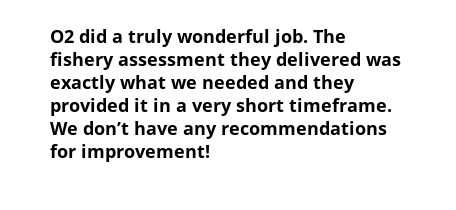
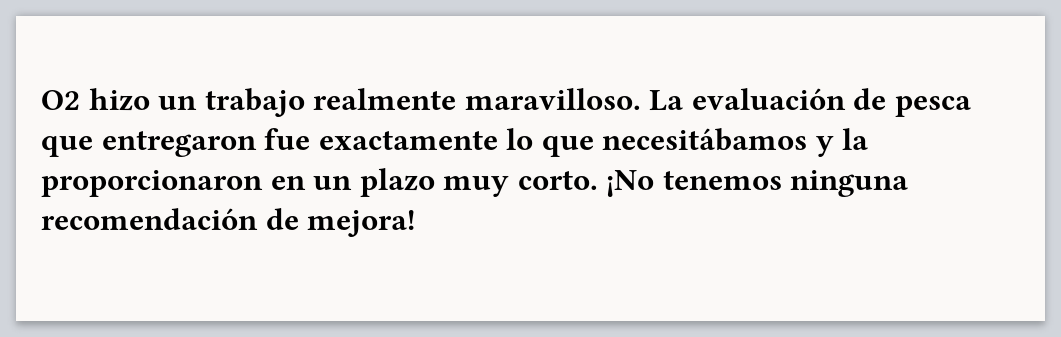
[79,29,346,47] [50,52,401,70] [50,75,355,93] [50,98,392,116] [50,121,387,139] [50,144,210,162] did a truly wonderful job. The fishery assessment they delivered was exactly what we needed and they provided it in a very short timeframe. We don’t have any recommendations for improvement! -> [88,88,971,117] [41,128,869,157] [41,168,909,197] [41,208,416,237] hizo un trabajo realmente maravilloso. La evaluación de pesca que entregaron fue exactamente lo que necesitábamos y la proporcionaron en un plazo muy corto. ¡No tenemos ninguna recomendación de mejora!

